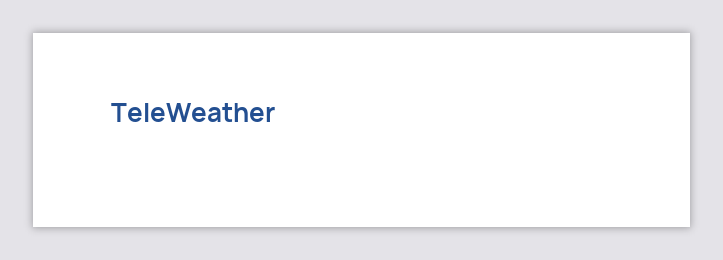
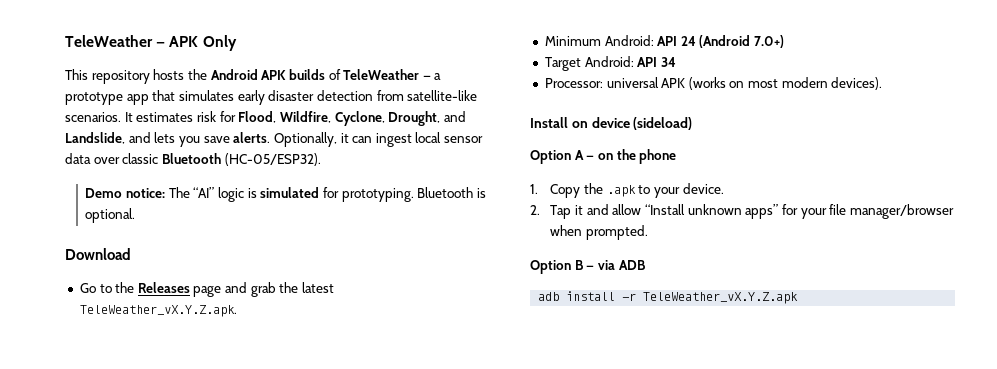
[111,103,275,122] TeleWeather -> [65,35,237,51] [65,69,442,84] [65,90,478,105] [65,111,466,126] [65,132,484,147] [65,153,321,166] [85,187,486,202] [85,208,136,223] [65,248,131,260] [79,282,335,297] [79,305,237,317] [544,35,785,48] [544,56,676,71] [544,77,883,90] [530,117,693,130] [530,149,677,164] [530,183,724,198] [530,204,954,219] [550,225,649,240] [530,260,646,274] [538,291,799,304] TeleWeather — APK Only // This repository hosts the Android APK builds of TeleWeather — a prototype app that simulates early disaster detection from satellite-like scenarios. It estimates risk for Flood, Wildfire, Cyclone, Drought, and Landslide, and lets you save alerts. Optionally, it can ingest local sensor data over classic Bluetooth (HC-05/ESP32). // Demo notice: The “AI” logic is simulated for prototyping. Bluetooth is optional. // Download // Go to the Releases page and grab the latest TeleWeather_vX.Y.Z.apk. // Minimum Android: API 24 (Android 7.0+) // Target Android: API 34 // Processor: universal APK (works on most modern devices). // Install on device (sideload) // Option A — on the phone // 1. Copy the .apk to your device. // 2. Tap it and allow “Install unknown apps” for your file manager/browser when prompted. // Option B — via ADB // adb install -r TeleWeather_vX.Y.Z.apk

